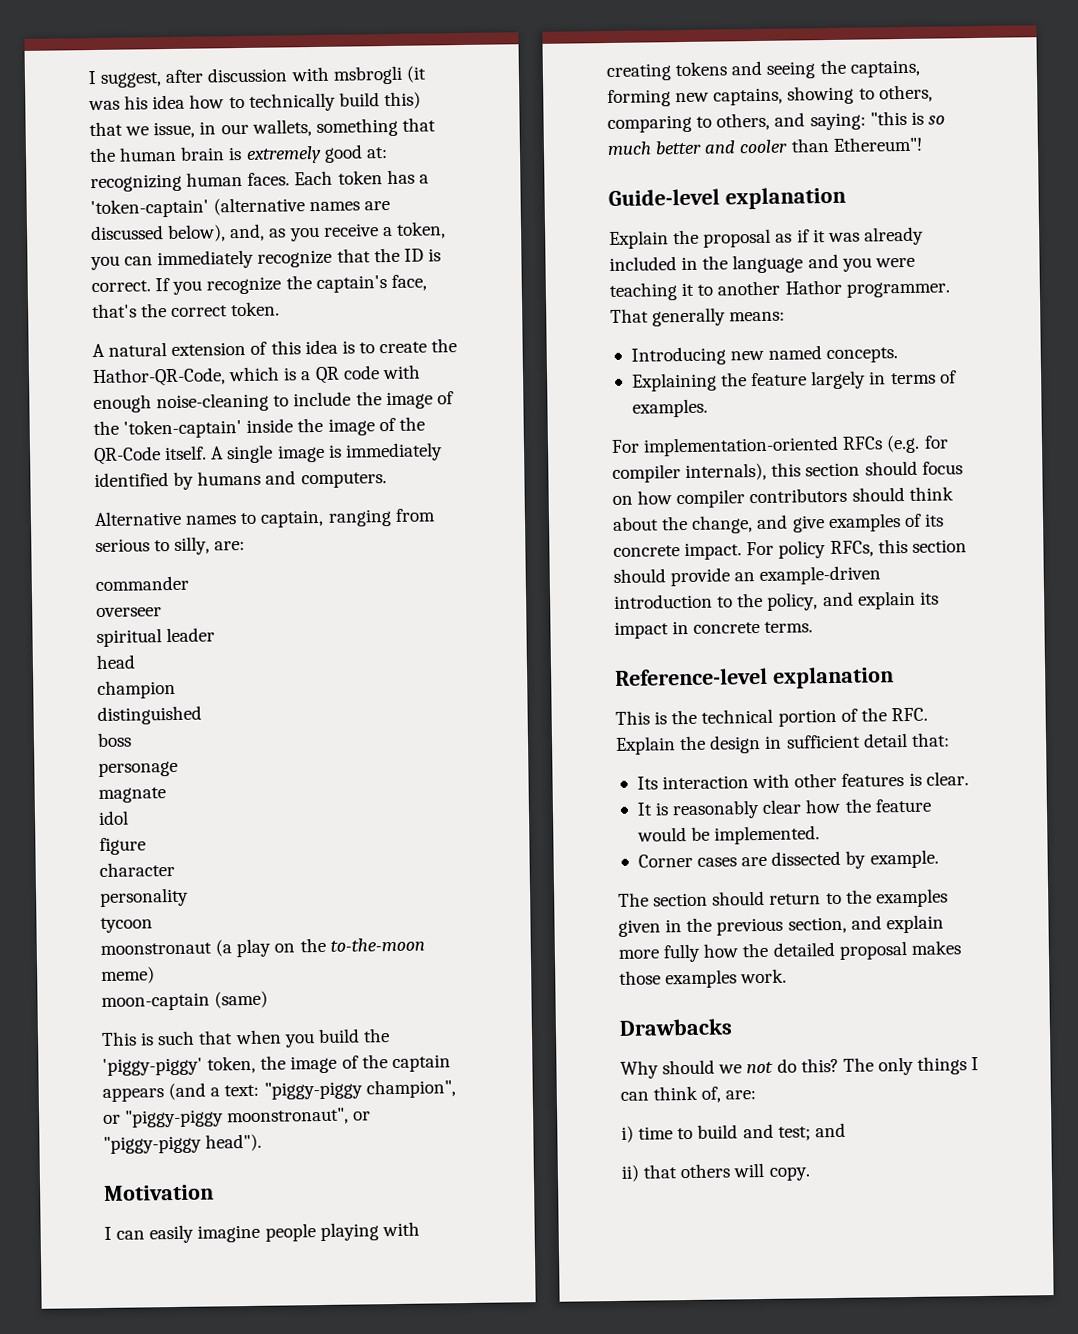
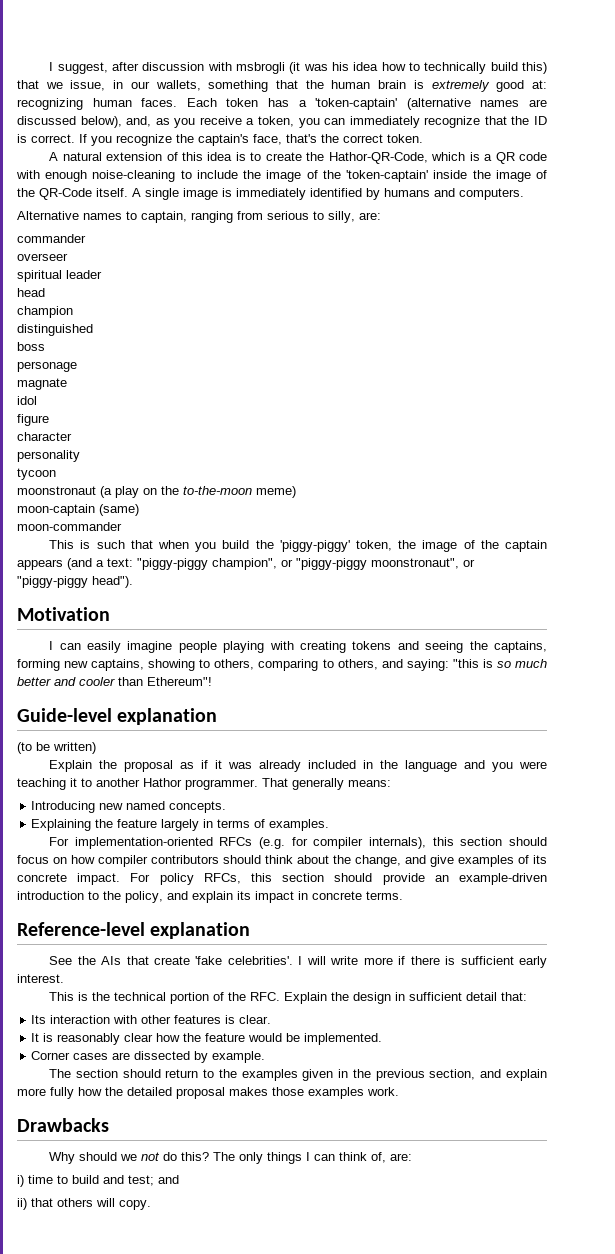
(269, 999) none -> [17,522,122,531] // moon-commander
(846, 198) none -> [17,742,96,754] // (to be written)
(894, 677) none -> [49,956,547,968] [17,974,64,983] // See the AIs that create 'fake celebrities'. I will write more if there is sufficient early interest.

